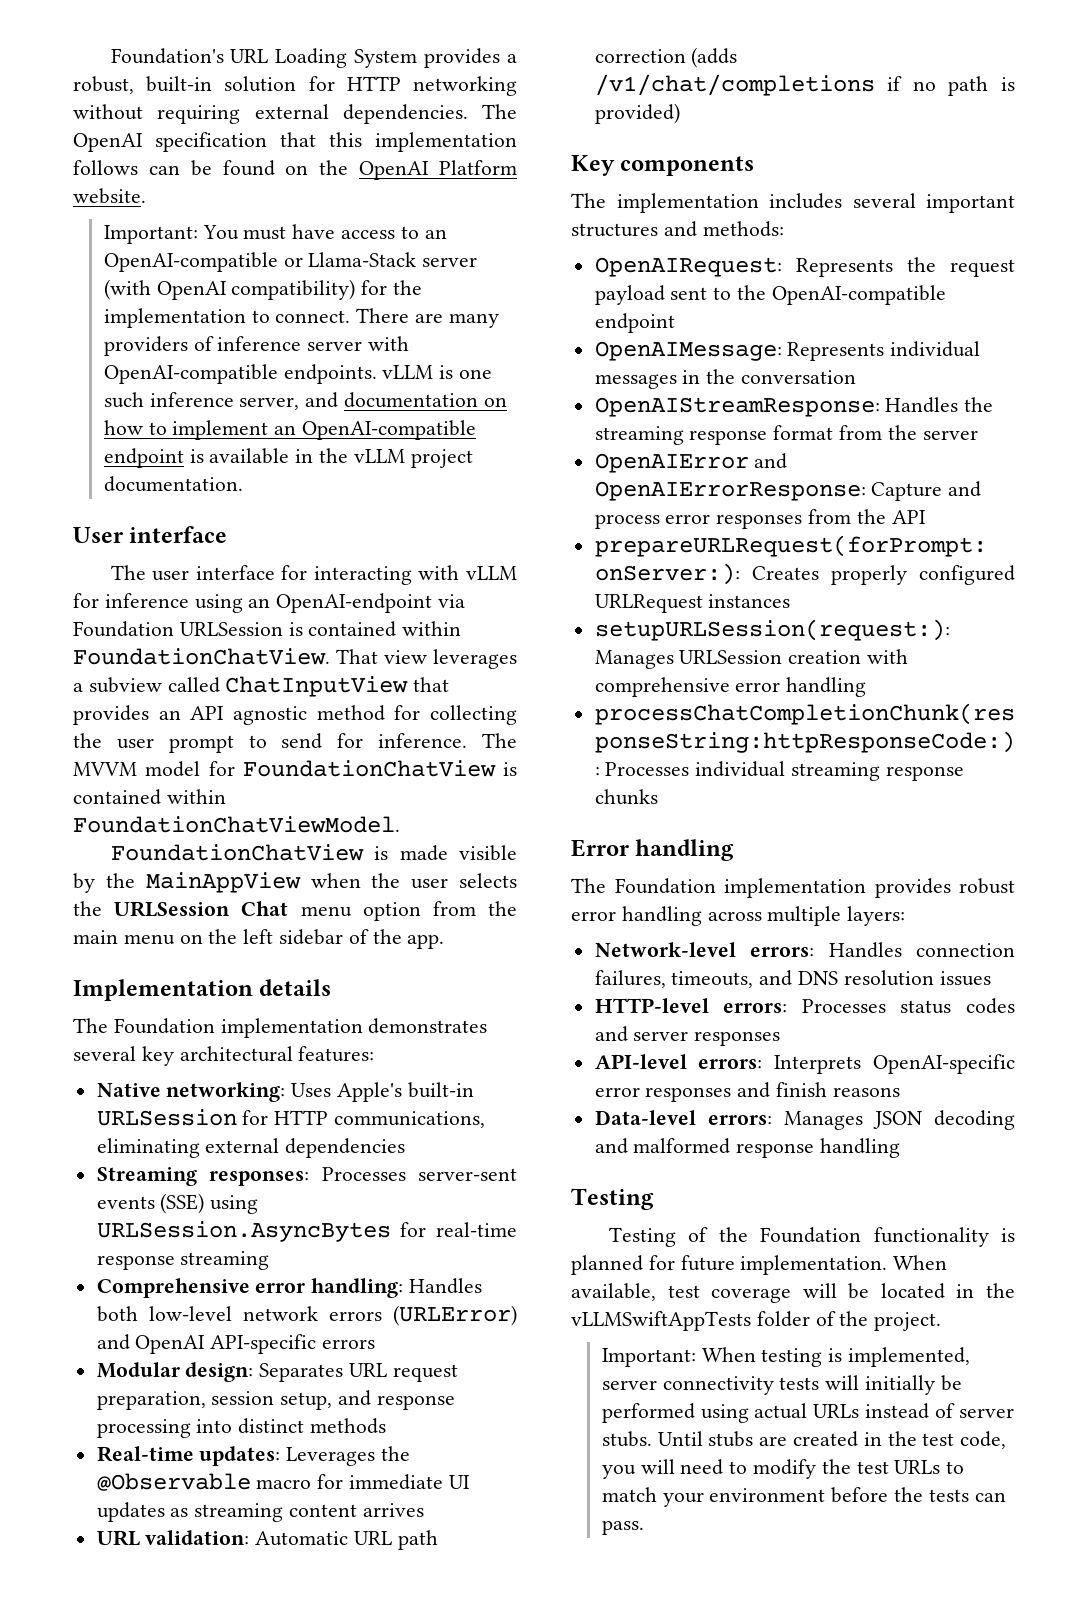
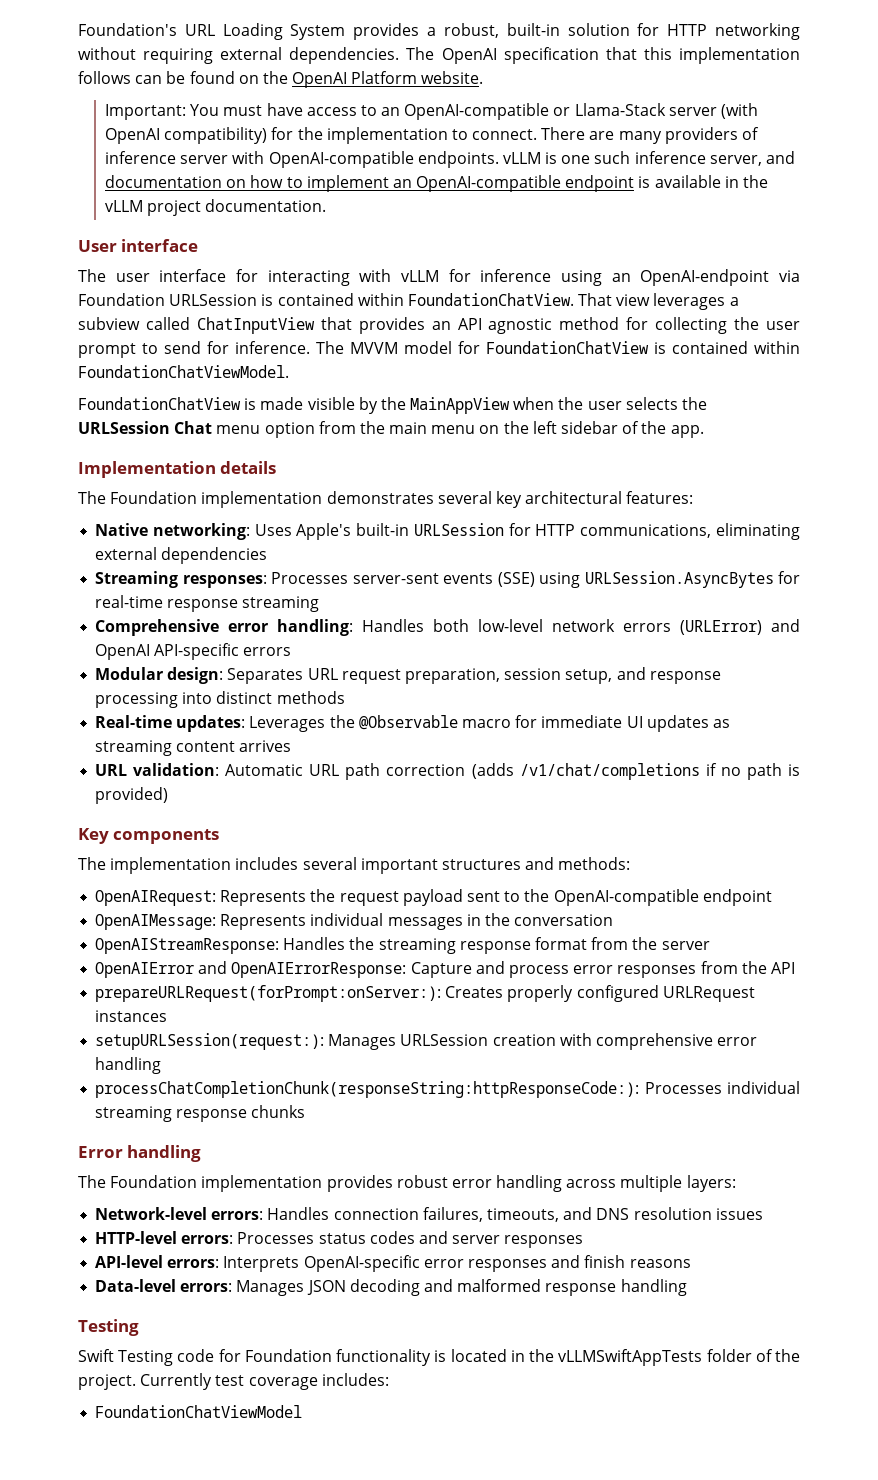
[608,1227,1015,1247] [571,1255,948,1275] [571,1283,870,1303] Testing of the Foundation functionality is planned for future implementation. When available, test coverage will be -> [78,1349,447,1366] Swift Testing code for Foundation functionality is
[601,1347,971,1367] [601,1375,962,1395] [601,1403,1014,1423] [601,1431,1007,1449] [601,1459,965,1479] [601,1487,1006,1507] [601,1520,644,1535] // Important: When testing is implemented, server connectivity tests will initially be performed using actual URLs instead of server stubs. Until stubs are created in the test code, you will need to modify the test URLs to match your environment before the tests can pass. -> [140,1373,389,1390] [95,1405,303,1418] Currently test coverage includes: // FoundationChatViewModel

